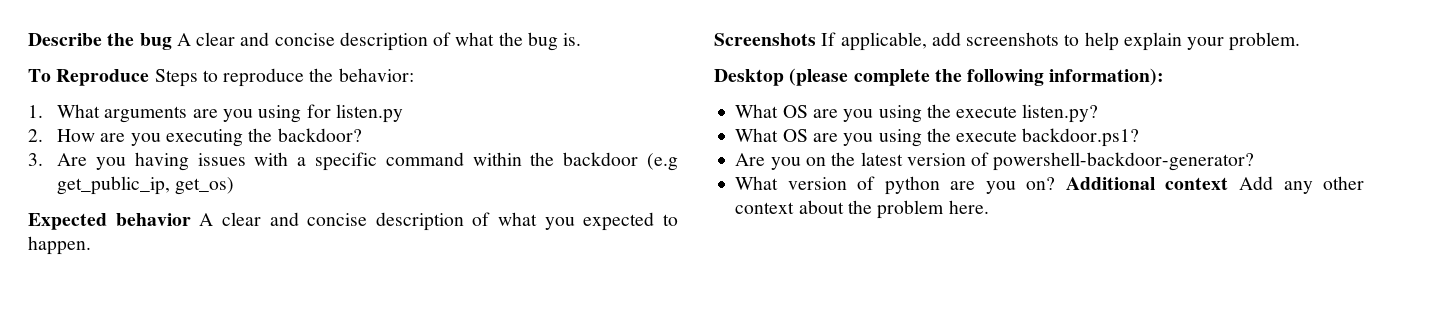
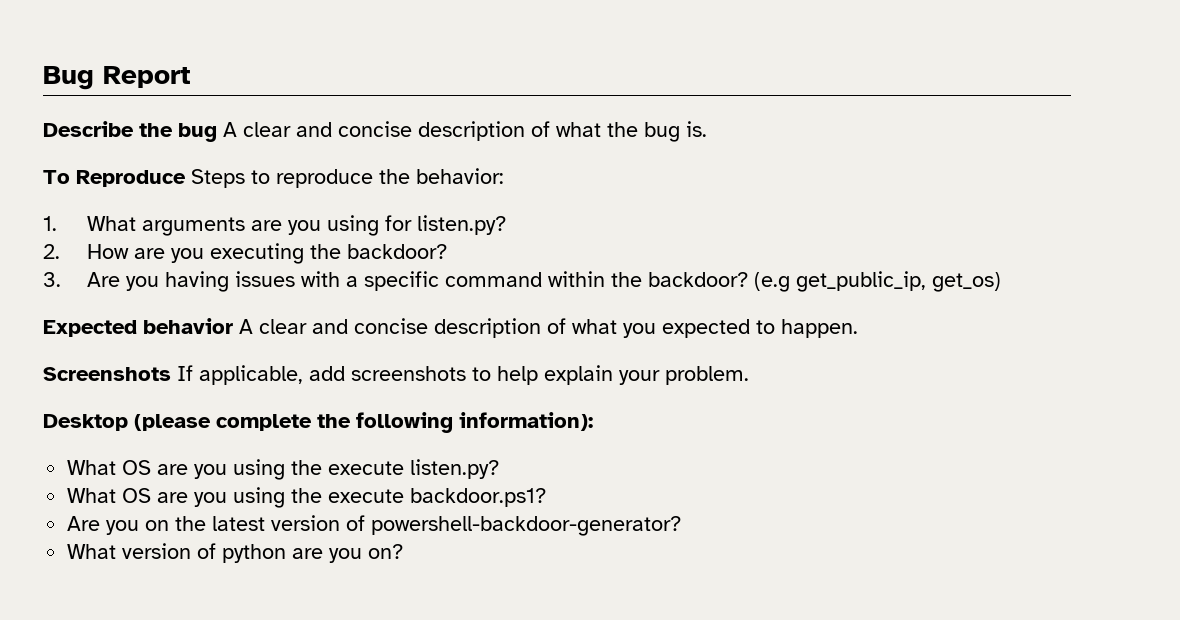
(28, 39) none -> [43,66,191,90] Bug Report //
[335,104,403,123] listen.py -> [416,215,506,235] listen.py?
[563,152,639,166] backdoor -> [647,272,748,287] backdoor?
[1065,176,1364,194] [735,200,989,219] Additional context Add any other context about the problem here. -> (404, 551) none

